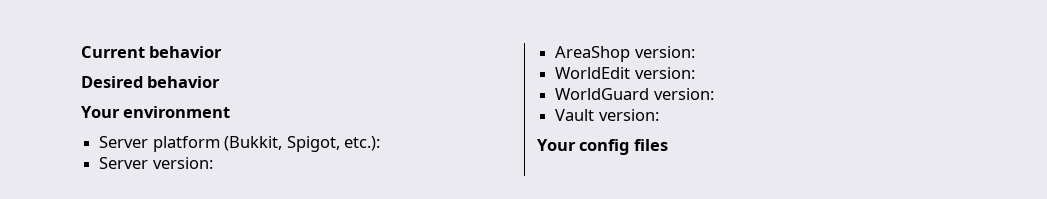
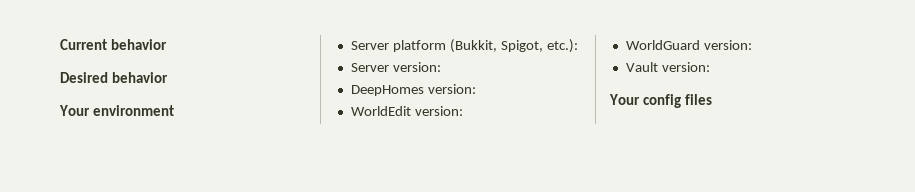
[555,46,631,62] AreaShop -> [350,85,424,96] DeepHomes

